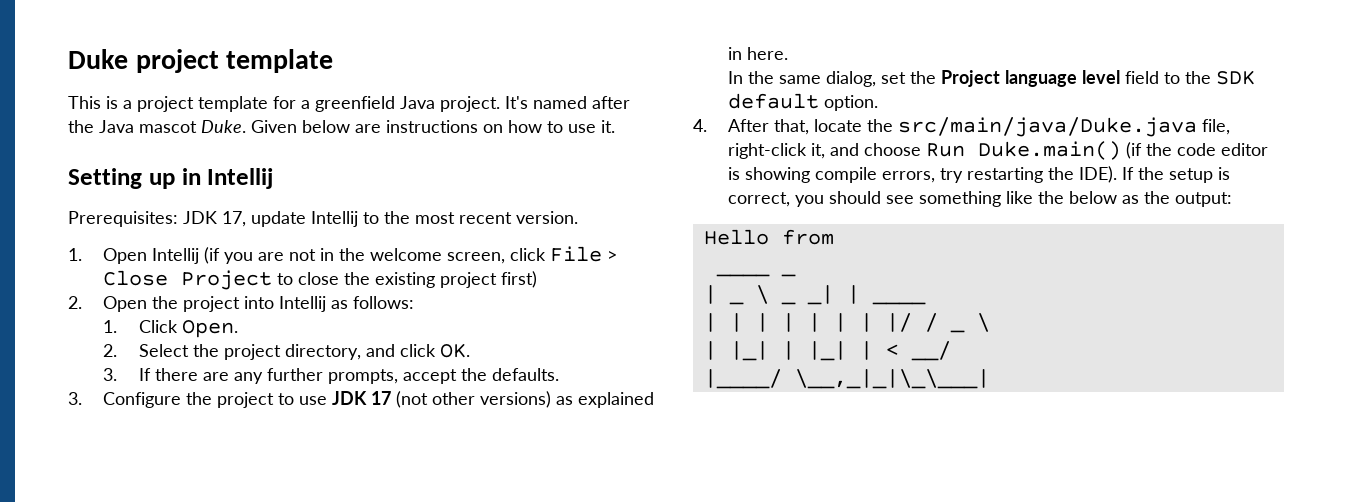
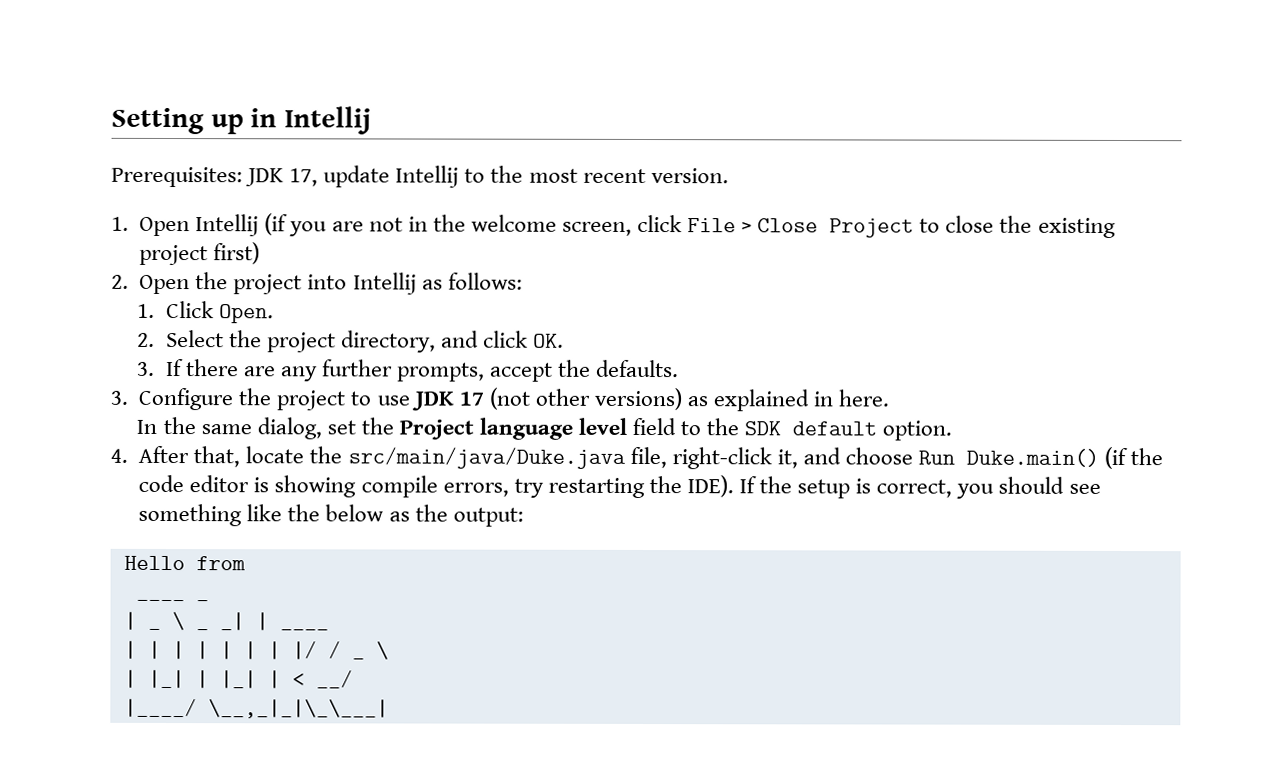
[68,49,334,73] [68,96,630,112] [68,120,615,133] Duke project template // This is a project template for a greenfield Java project. It's named after the Java mascot Duke. Given below are instructions on how to use it. // -> (111, 121) none

